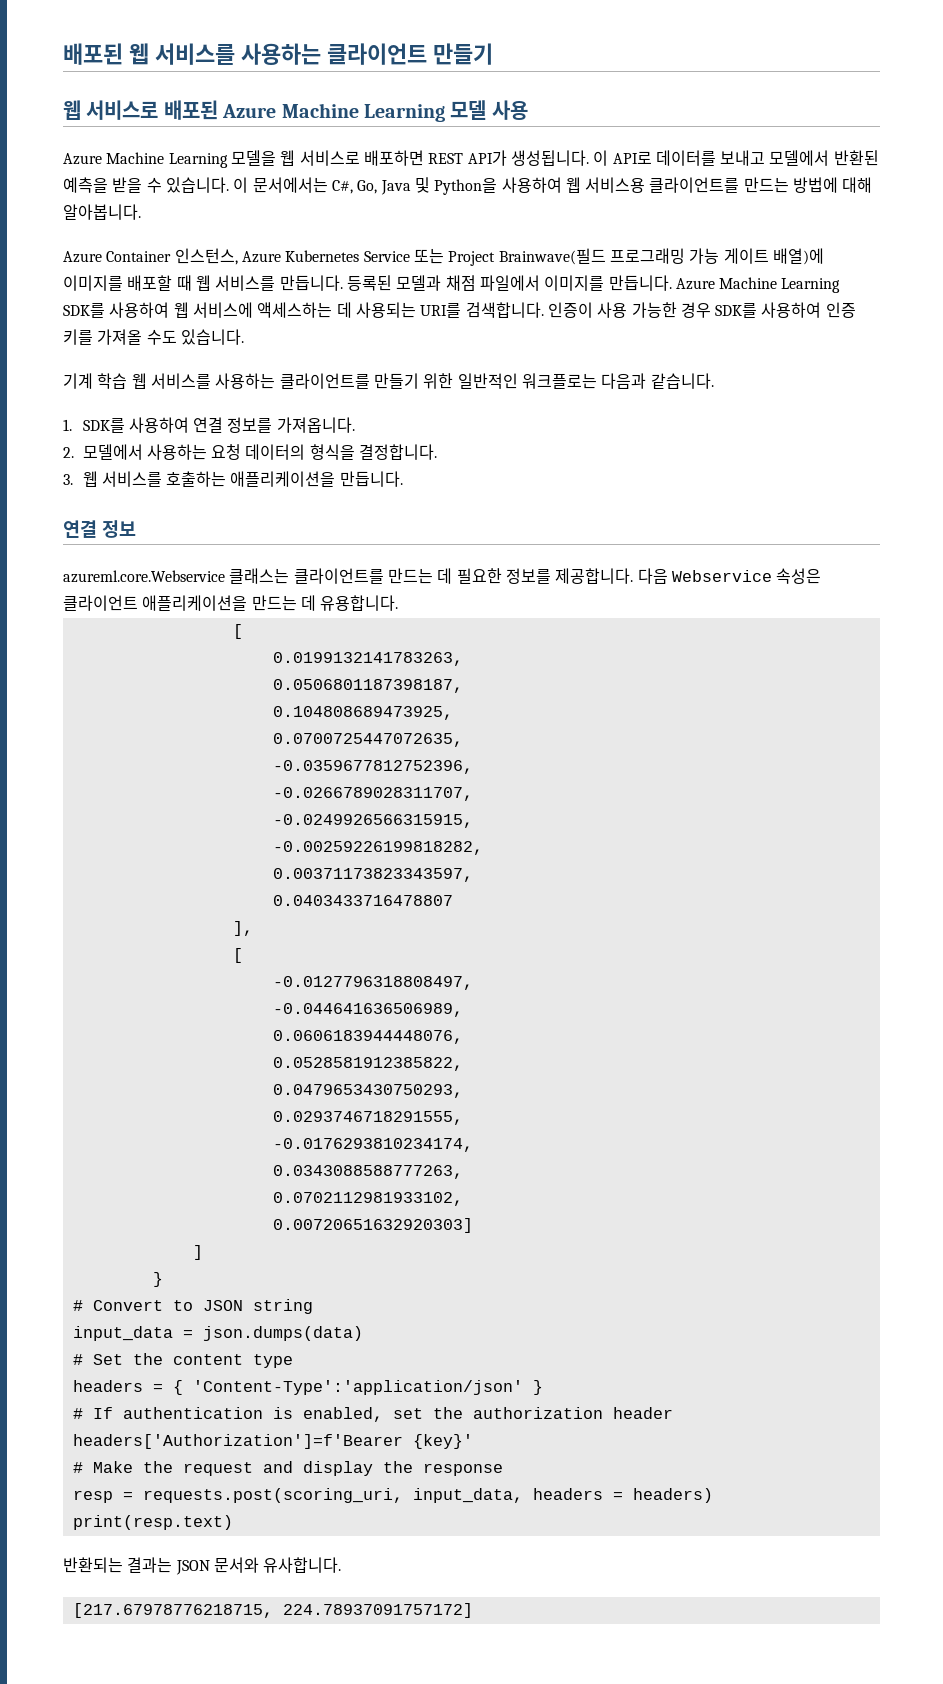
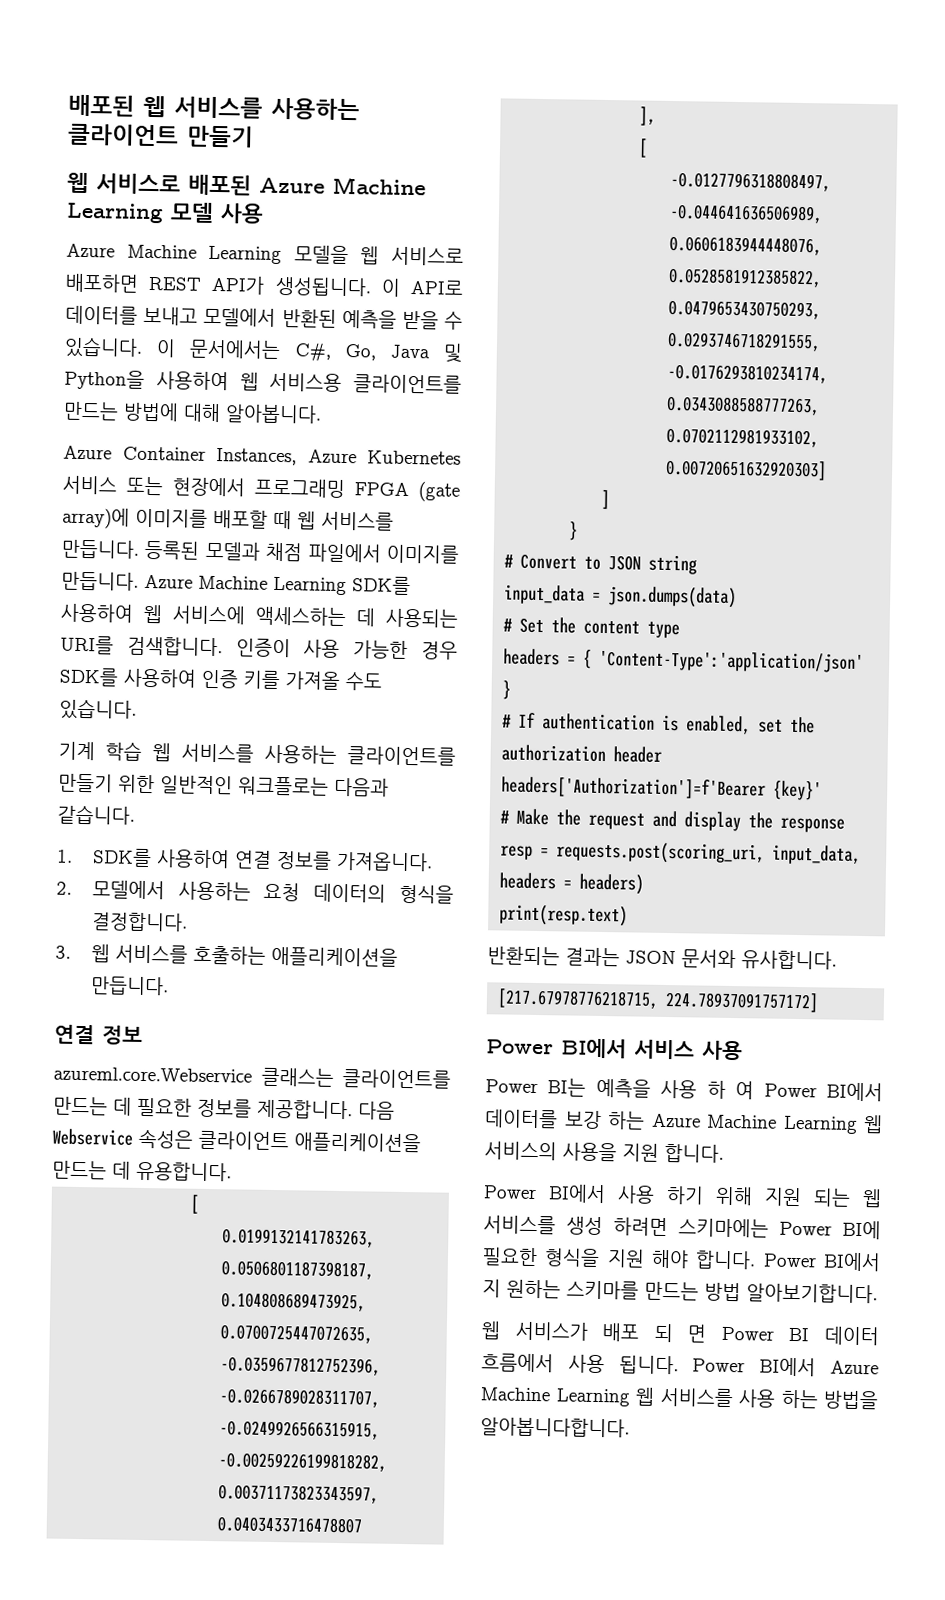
[174,248,238,265] 인스턴스, -> [216,448,297,466] Instances,
[363,248,824,266] Service 또는 Project Brainwave(필드 프로그래밍 가능 게이트 배열)에 -> [62,475,460,502] [62,507,130,529] 서비스 또는 현장에서 프로그래밍 FPGA (gate array)에
(473, 1610) none -> [486,1038,743,1061] [485,1078,883,1102] [484,1109,883,1134] [484,1141,724,1163] [483,1184,882,1208] [483,1215,881,1240] [482,1247,881,1272] [482,1279,878,1304] [481,1321,879,1346] [481,1353,879,1377] [480,1387,878,1410] [480,1417,630,1438] // Power BI에서 서비스 사용 // Power BI는 예측을 사용 하 여 Power BI에서 데이터를 보강 하는 Azure Machine Learning 웹 서비스의 사용을 지원 합니다. // Power BI에서 사용 하기 위해 지원 되는 웹 서비스를 생성 하려면 스키마에는 Power BI에 필요한 형식을 지원 해야 합니다. Power BI에서 지 원하는 스키마를 만드는 방법 알아보기합니다. // 웹 서비스가 배포 되 면 Power BI 데이터 흐름에서 사용 됩니다. Power BI에서 Azure Machine Learning 웹 서비스를 사용 하는 방법을 알아봅니다합니다.

